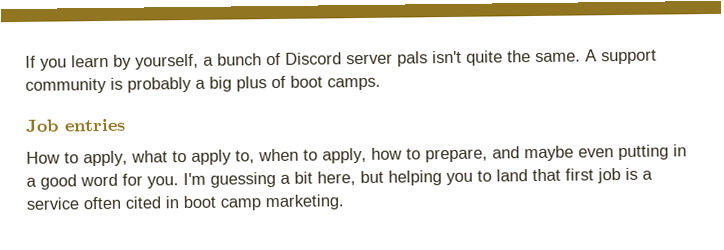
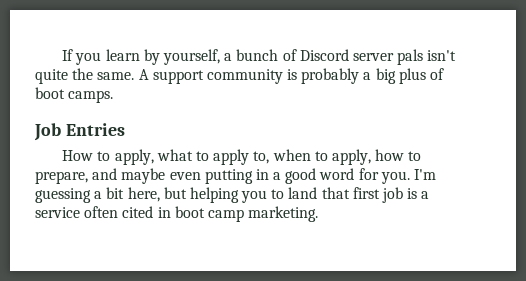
[64,118,126,132] entries -> [65,123,125,136] Entries

